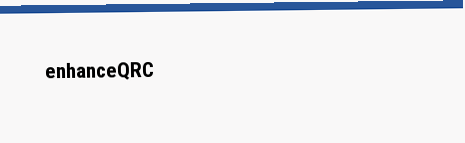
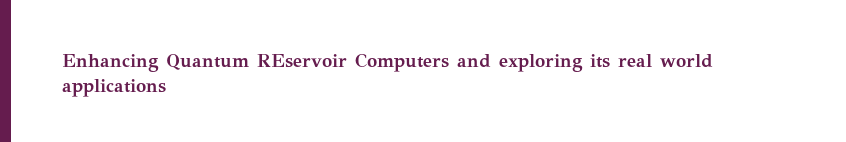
[44,61,155,82] enhanceQRC -> [62,53,713,72] [62,79,166,97] Enhancing Quantum REservoir Computers and exploring its real world applications

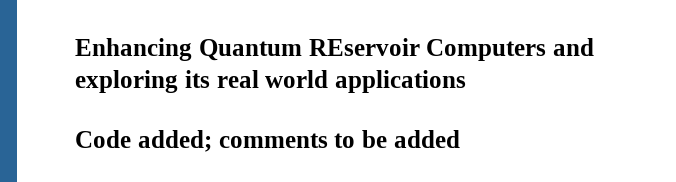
(166, 88) none -> [75,130,460,152] // Code added; comments to be added

